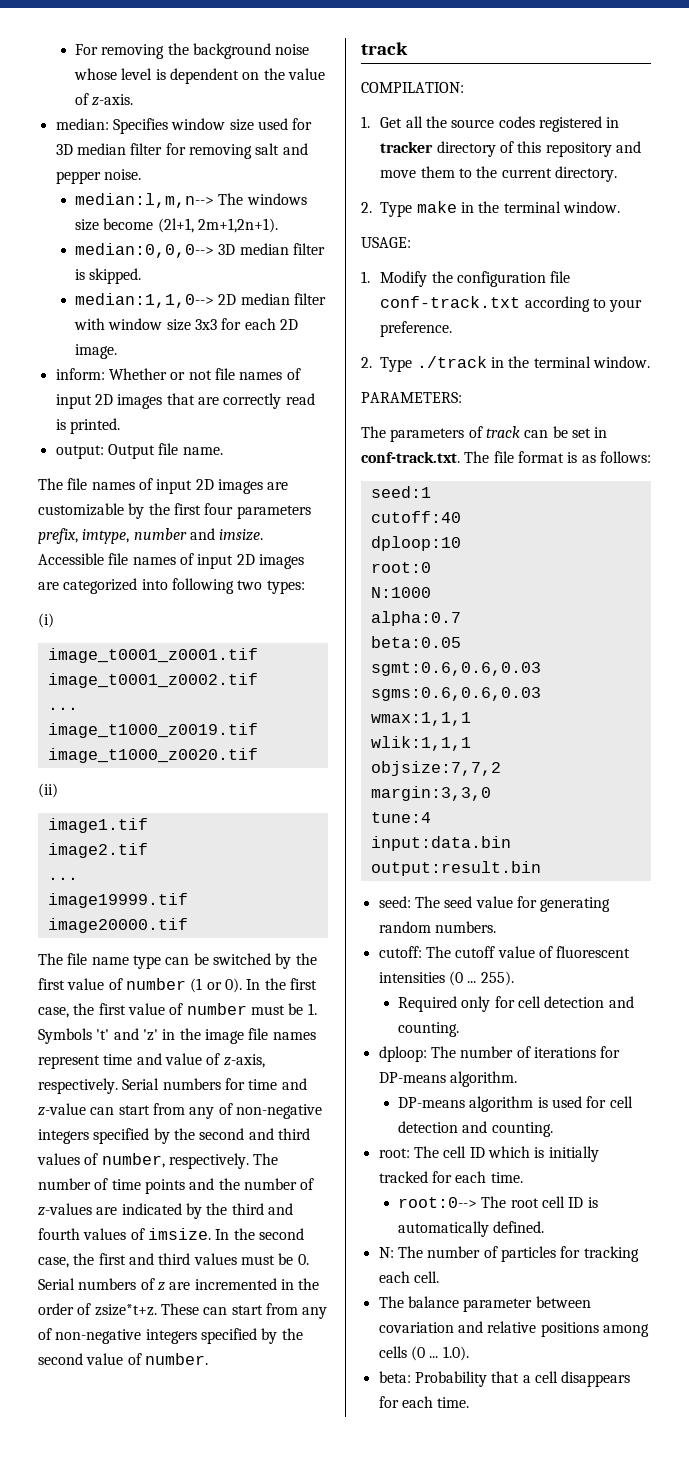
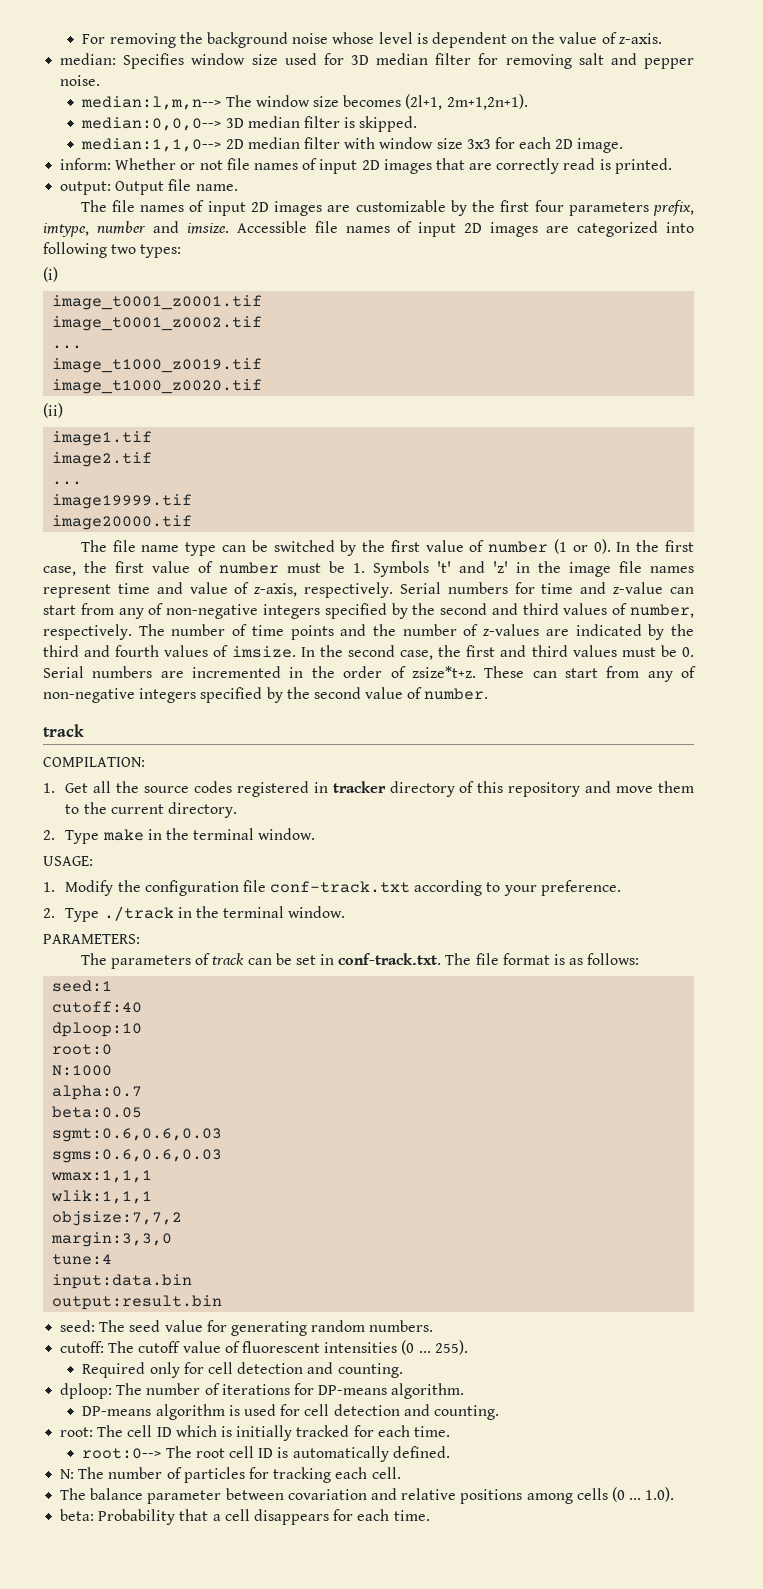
[246,193,307,205] [74,218,154,231] windows size become -> [255,95,402,107] window size becomes
[140,1278,165,1291] of z -> (153, 672) none

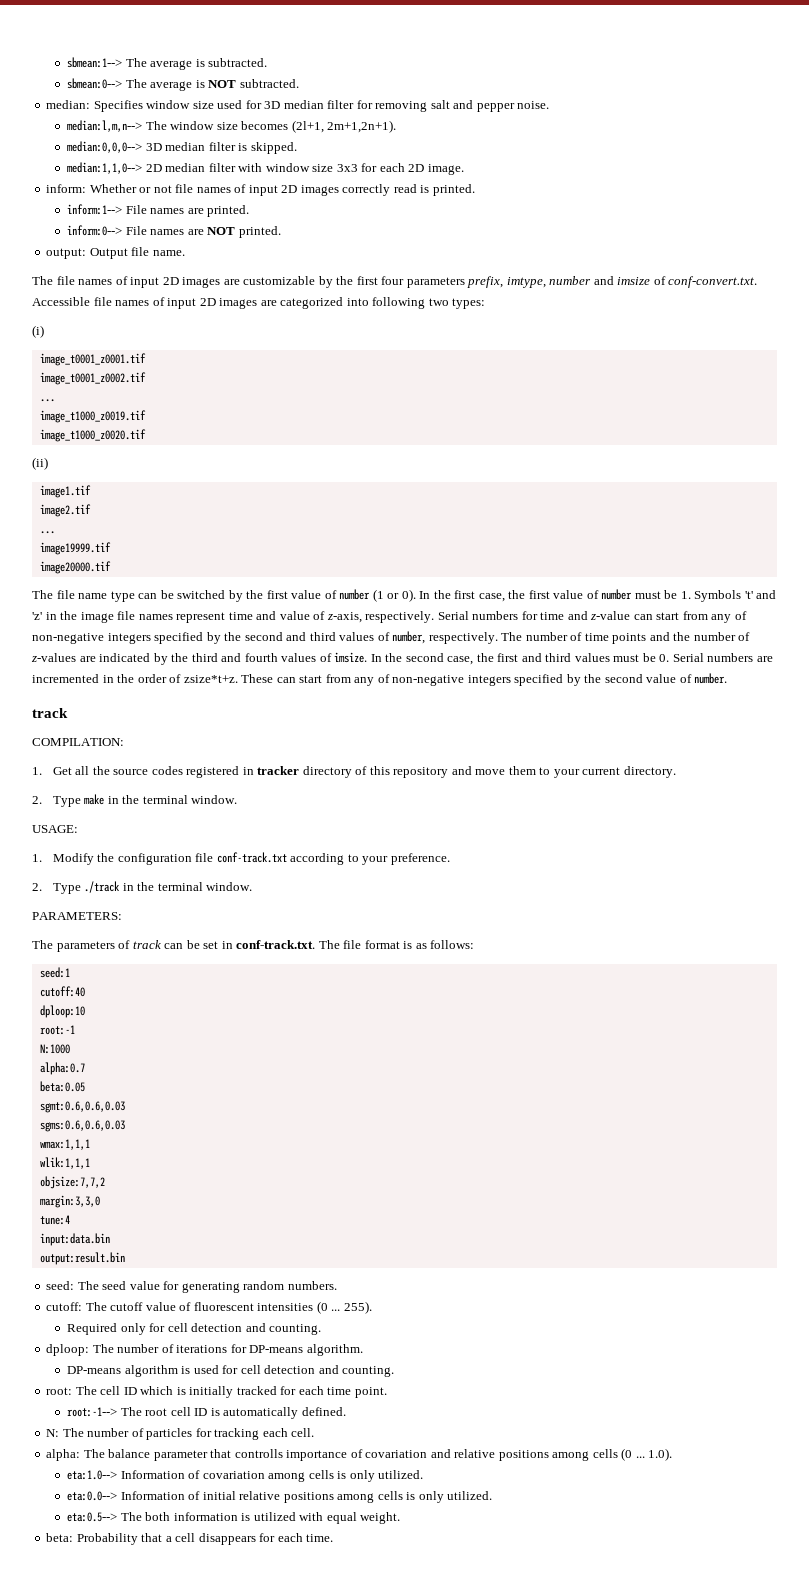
[82,32,662,48] For removing the background noise whose level is dependent on the value of z-axis. -> [67,57,268,70] [67,78,299,91] sbmean:1--> The average is subtracted. // sbmean:0--> The average is NOT subtracted.
[435,158,493,170] that are -> (339, 190) none
(672, 166) none -> [67,204,250,217] [67,225,281,238] // inform:1--> File names are printed. // inform:0--> File names are NOT printed.
[186,223,229,234] imsize. -> [617,276,758,288] imsize of conf-convert.txt.
[83,802,107,814] the -> [553,769,580,778] your
[52,1044,113,1055] root:0 -> [39,1025,75,1035] root:-1
[413,1426,450,1437] [82,1448,162,1459] time. // root:0--> -> [327,1387,387,1398] [67,1407,118,1417] time point. // root:-1-->
(401, 1473) none -> [46,1449,81,1461] alpha:
[225,1488,284,1500] between -> [210,1449,363,1461] that controlls importance of
(675, 1494) none -> [67,1470,424,1482] [67,1491,493,1503] [67,1512,401,1524] // eta:1.0--> Information of covariation among cells is only utilized. // eta:0.0--> Information of initial relative positions among cells is only utilized. // eta:0.5--> The both information is utilized with equal weight.

